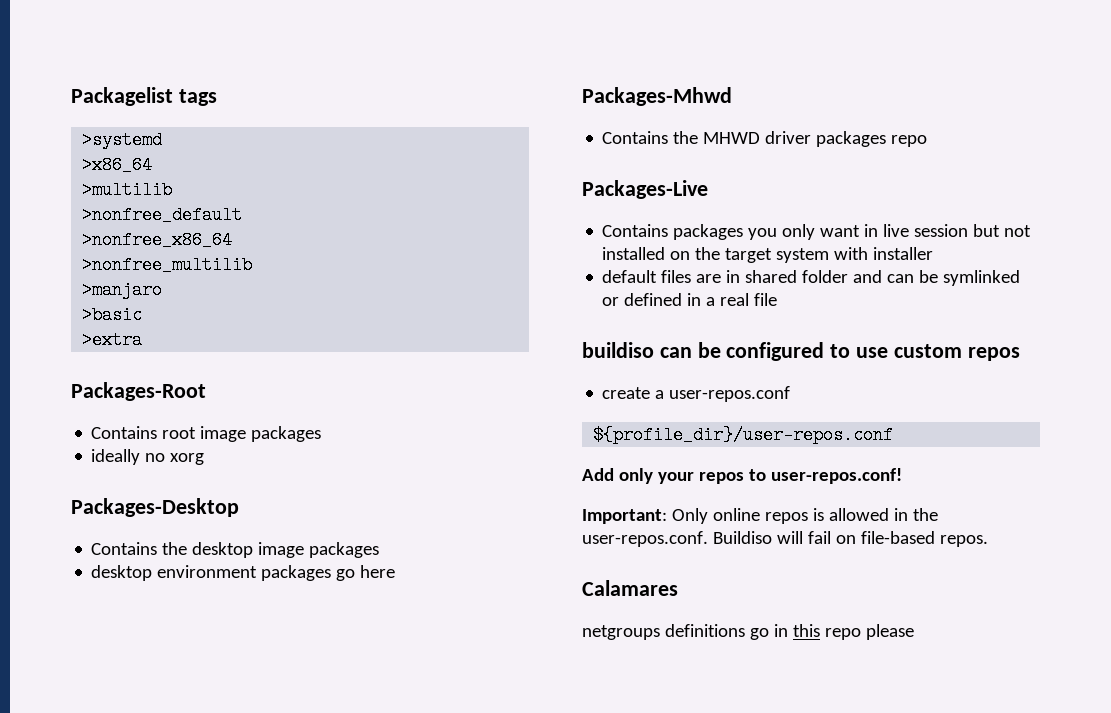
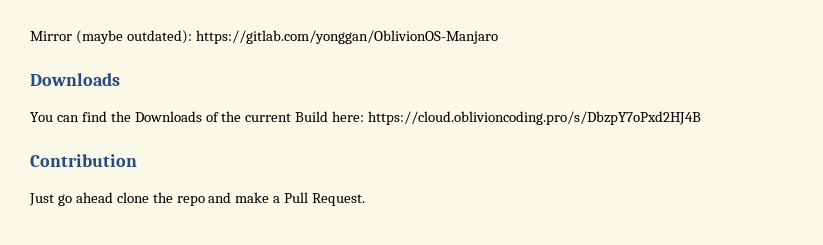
[71,87,217,106] [82,131,163,149] [82,156,153,174] [82,181,173,199] [82,206,243,224] [82,231,233,249] [82,256,253,274] [82,281,163,299] [82,306,143,324] [82,331,143,349] [71,382,206,401] [91,426,322,442] [91,449,205,465] [71,498,239,517] [91,542,380,558] [91,565,396,581] [582,87,732,106] [602,131,928,147] [582,180,708,199] [602,224,1032,240] [602,247,934,263] [602,270,1021,286] [602,293,778,306] [582,342,1020,361] [602,386,791,402] [593,426,894,444] [582,468,902,484] [582,508,938,524] [582,531,988,547] [582,580,678,596] [582,624,914,640] Packagelist tags // >systemd // >x86_64 // >multilib // >nonfree_default // >nonfree_x86_64 // >nonfree_multilib // >manjaro // >basic // >extra // Packages-Root // Contains root image packages // ideally no xorg // Packages-Desktop // Contains the desktop image packages // desktop environment packages go here // Packages-Mhwd // Contains the MHWD driver packages repo // Packages-Live // Contains packages you only want in live session but not installed on the target system with installer // default files are in shared folder and can be symlinked or defined in a real file // buildiso can be configured to use custom repos // create a user-repos.conf // ${profile_dir}/user-repos.conf // Add only your repos to user-repos.conf! // Important: Only online repos is allowed in the user-repos.conf. Buildiso will fail on file-based repos. // Calamares // netgroups definitions go in this repo please -> [30,30,498,44] [30,73,120,86] [30,111,702,125] [30,154,137,167] [29,192,366,206] Mirror (maybe outdated): https://gitlab.com/yonggan/OblivionOS-Manjaro // Downloads // You can find the Downloads of the current Build here: https://cloud.oblivioncoding.pro/s/DbzpY7oPxd2HJ4B // Contribution // Just go ahead clone the repo and make a Pull Request.

